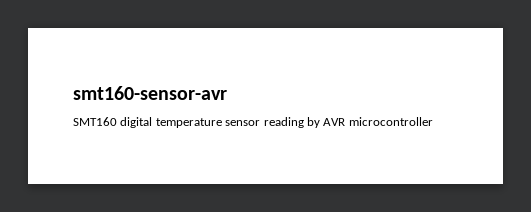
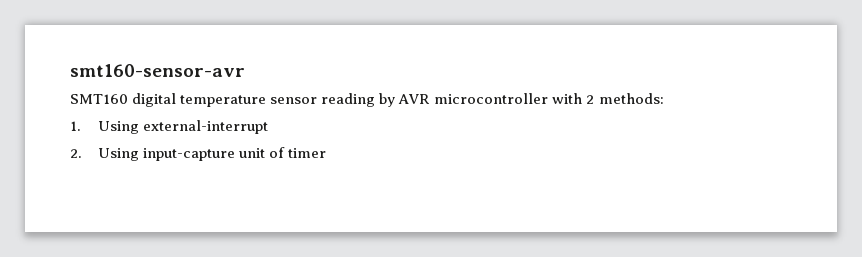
(433, 121) none -> [552,93,664,104] [70,120,268,134] [70,147,327,161] with 2 methods: // 1. Using external-interrupt // 2. Using input-capture unit of timer

